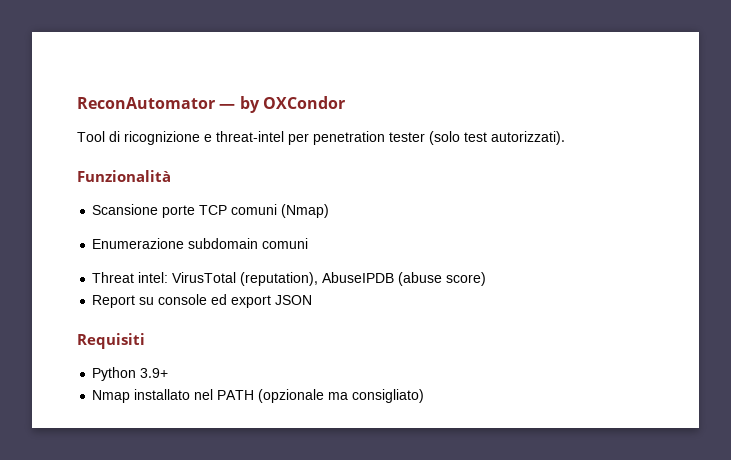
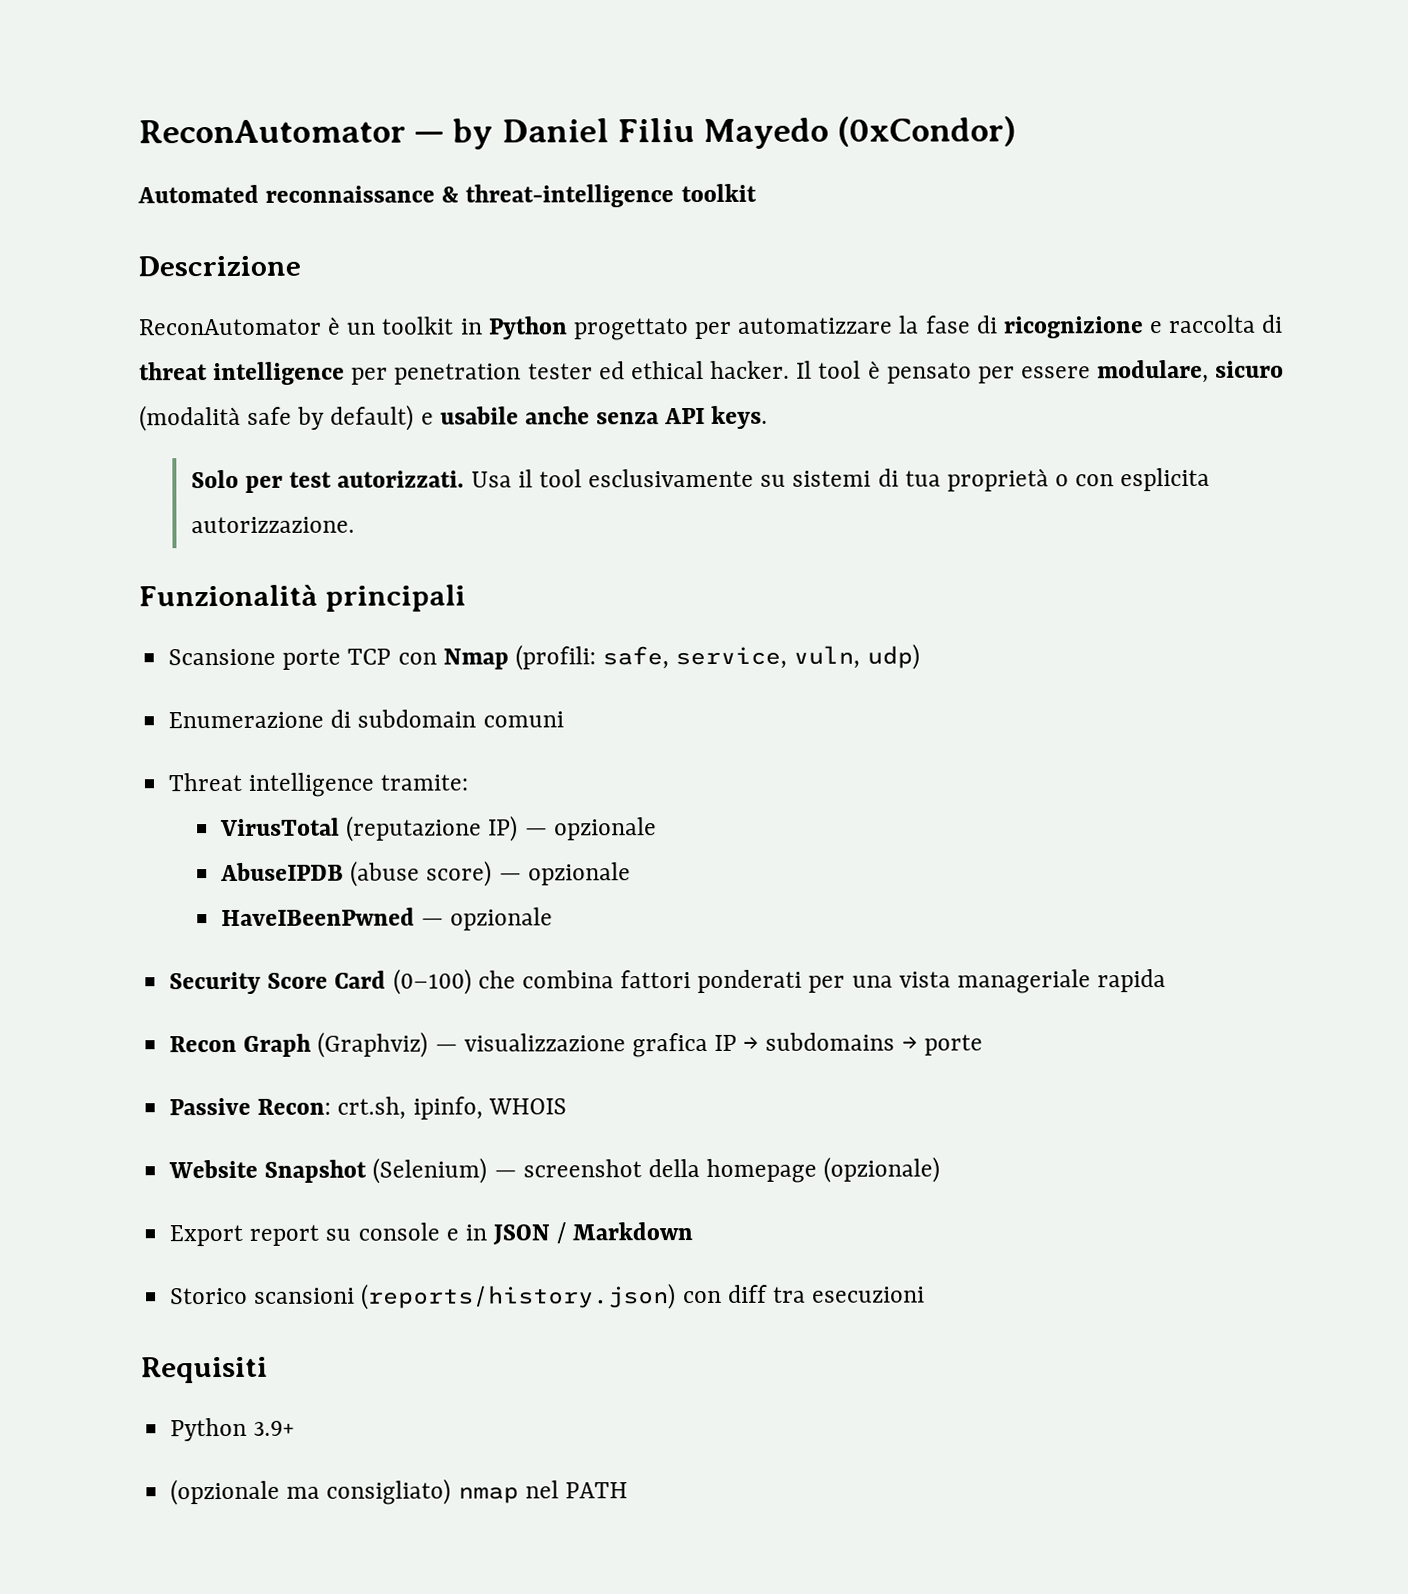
[262,96,345,109] [77,131,565,145] OXCondor // Tool di ricognizione e threat-intel per penetration tester (solo test autorizzati). -> [501,116,1017,150] [137,183,757,208] [138,255,301,277] [138,314,1284,341] [139,359,1285,386] [139,404,769,432] [190,467,1211,493] [190,516,355,534] Daniel Filiu Mayedo (0xCondor) // Automated reconnaissance & threat-intelligence toolkit // Descrizione // ReconAutomator è un toolkit in Python progettato per automatizzare la fase di ricognizione e raccolta di threat intelligence per penetration tester ed ethical hacker. Il tool è pensato per essere modulare, sicuro (modalità safe by default) e usabile anche senza API keys. // Solo per test autorizzati. Usa il tool esclusivamente su sistemi di tua proprietà o con esplicita autorizzazione.
(171, 176) none -> [324,584,466,612] principali
[231,204,330,218] comuni (Nmap) -> [397,643,920,671] con Nmap (profili: safe, service, vuln, udp)
(185, 243) none -> [330,709,352,728] di
[138,272,487,286] [92,294,313,308] [77,333,145,349] [92,367,169,381] [92,389,425,403] intel: VirusTotal (reputation), AbuseIPDB (abuse score) // Report su console ed export JSON // Requisiti // Python 3.9+ // Nmap installato nel PATH (opzionale ma consigliato) -> [248,772,469,797] [220,815,657,842] [220,860,631,887] [221,907,554,931] [169,968,1167,995] [169,1031,983,1058] [169,1096,567,1120] [168,1156,941,1184] [169,1222,694,1247] [170,1283,926,1310] [141,1356,268,1384] [170,1417,296,1442] [170,1478,628,1506] intelligence tramite: // VirusTotal (reputazione IP) — opzionale // AbuseIPDB (abuse score) — opzionale // HaveIBeenPwned — opzionale // Security Score Card (0–100) che combina fattori ponderati per una vista manageriale rapida // Recon Graph (Graphviz) — visualizzazione grafica IP → subdomains → porte // Passive Recon: crt.sh, ipinfo, WHOIS // Website Snapshot (Selenium) — screenshot della homepage (opzionale) // Export report su console e in JSON / Markdown // Storico scansioni (reports/history.json) con diff tra esecuzioni // Requisiti // Python 3.9+ // (opzionale ma consigliato) nmap nel PATH

